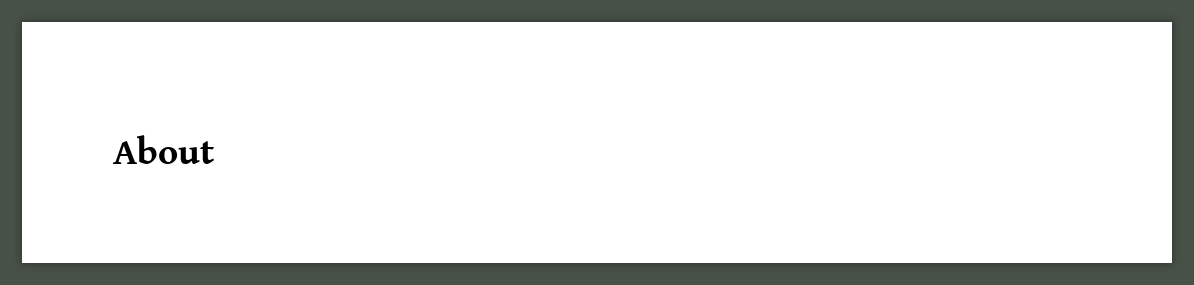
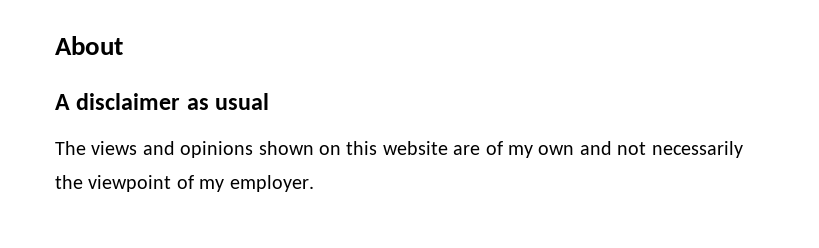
(215, 149) none -> [55,93,270,110] [55,141,743,158] [55,175,314,192] // A disclaimer as usual // The views and opinions shown on this website are of my own and not necessarily the viewpoint of my employer.

